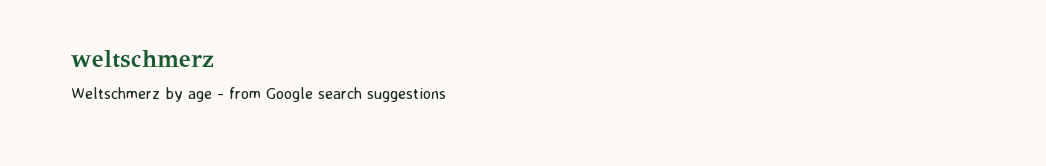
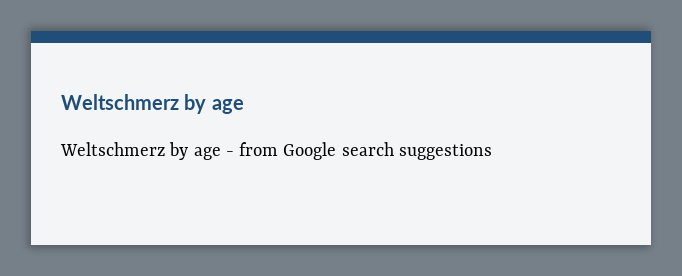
[71,50,214,68] weltschmerz -> [61,94,244,114] Weltschmerz by age

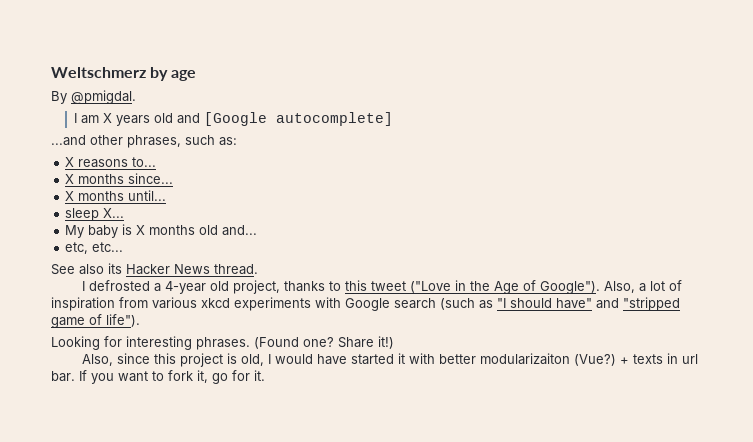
[60,142,492,160] Weltschmerz by age - from Google search suggestions -> [51,90,136,104] [74,112,394,126] [51,135,237,148] [65,157,157,168] [65,173,174,184] [65,190,167,201] [65,208,125,221] [65,224,258,238] [65,242,124,254] [51,263,258,275] [81,280,682,294] [51,297,680,311] [51,314,140,328] [51,336,394,350] [81,353,698,367] [51,370,265,384] By @pmigdal. // I am X years old and [Google autocomplete] // ...and other phrases, such as: // X reasons to... // X months since... // X months until... // sleep X... // My baby is X months old and... // etc, etc... // See also its Hacker News thread. // I defrosted a 4-year old project, thanks to this tweet ("Love in the Age of Google"). Also, a lot of inspiration from various xkcd experiments with Google search (such as "I should have" and "stripped game of life"). // Looking for interesting phrases. (Found one? Share it!) // Also, since this project is old, I would have started it with better modularizaiton (Vue?) + texts in url bar. If you want to fork it, go for it.

